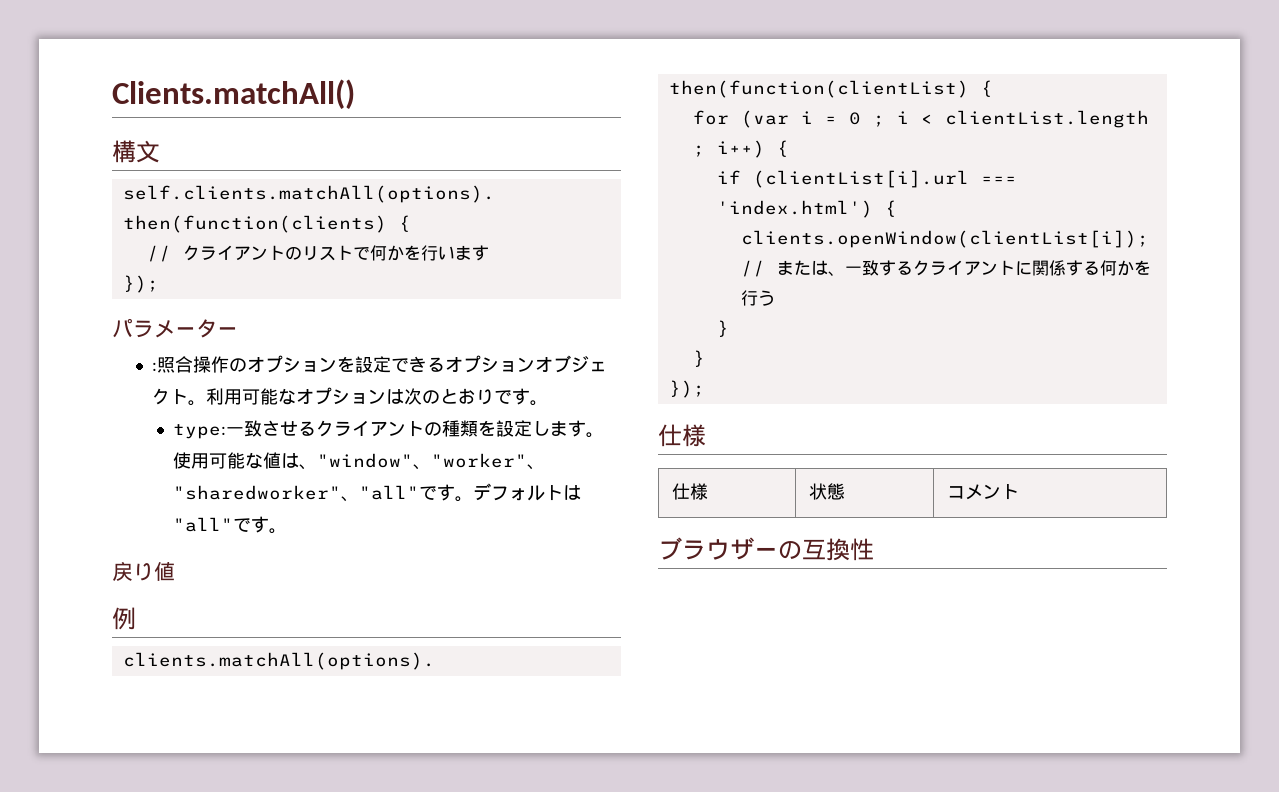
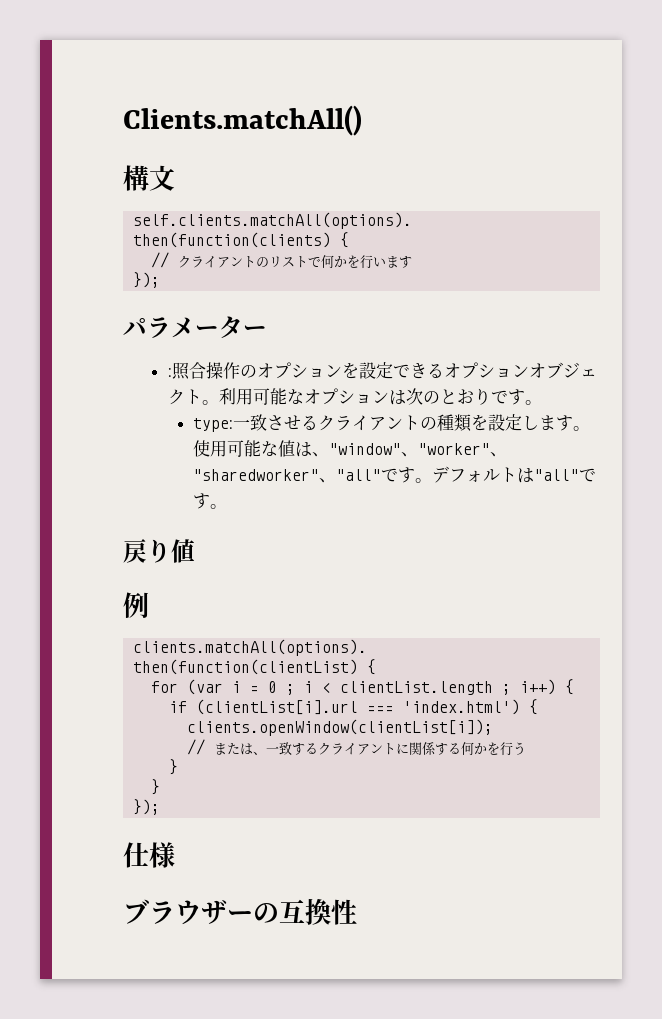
[671,483,708,500] [808,483,845,500] [946,484,1019,500] // 仕様 | 状態 | コメント -> (175, 855) none

